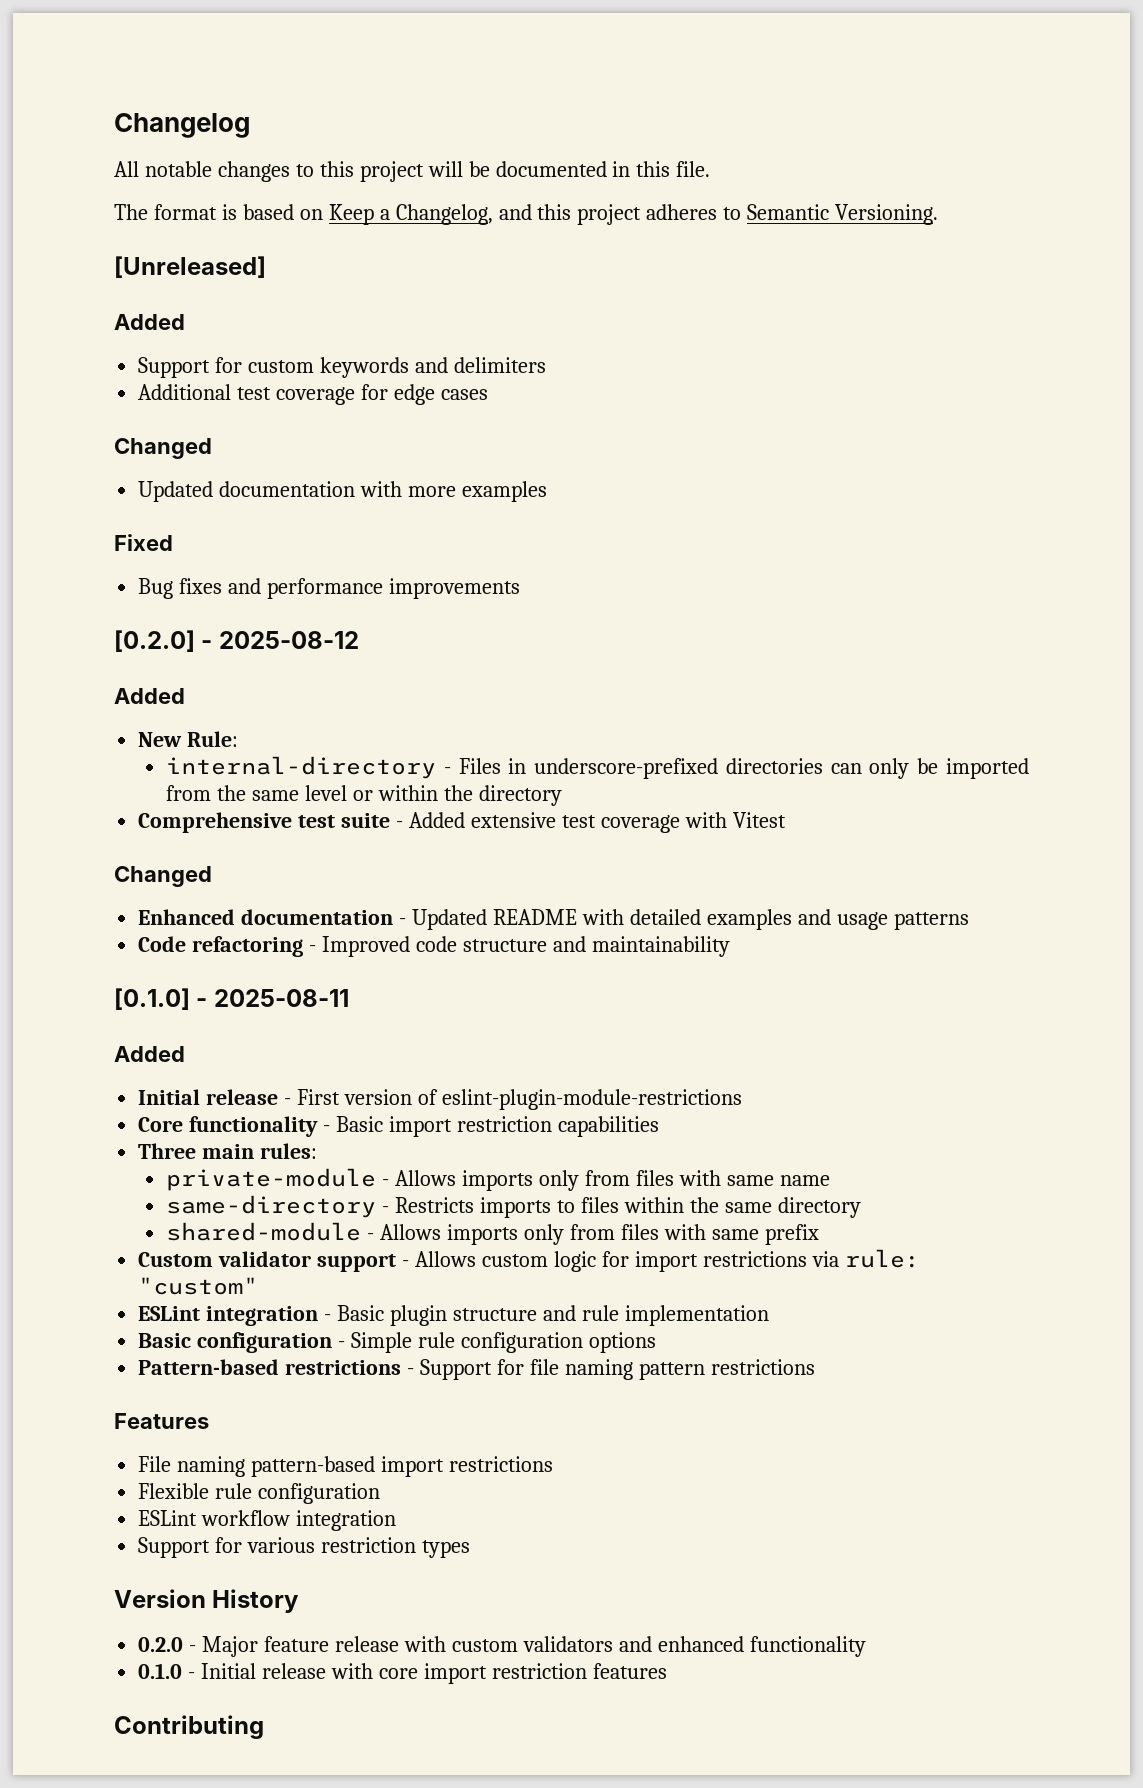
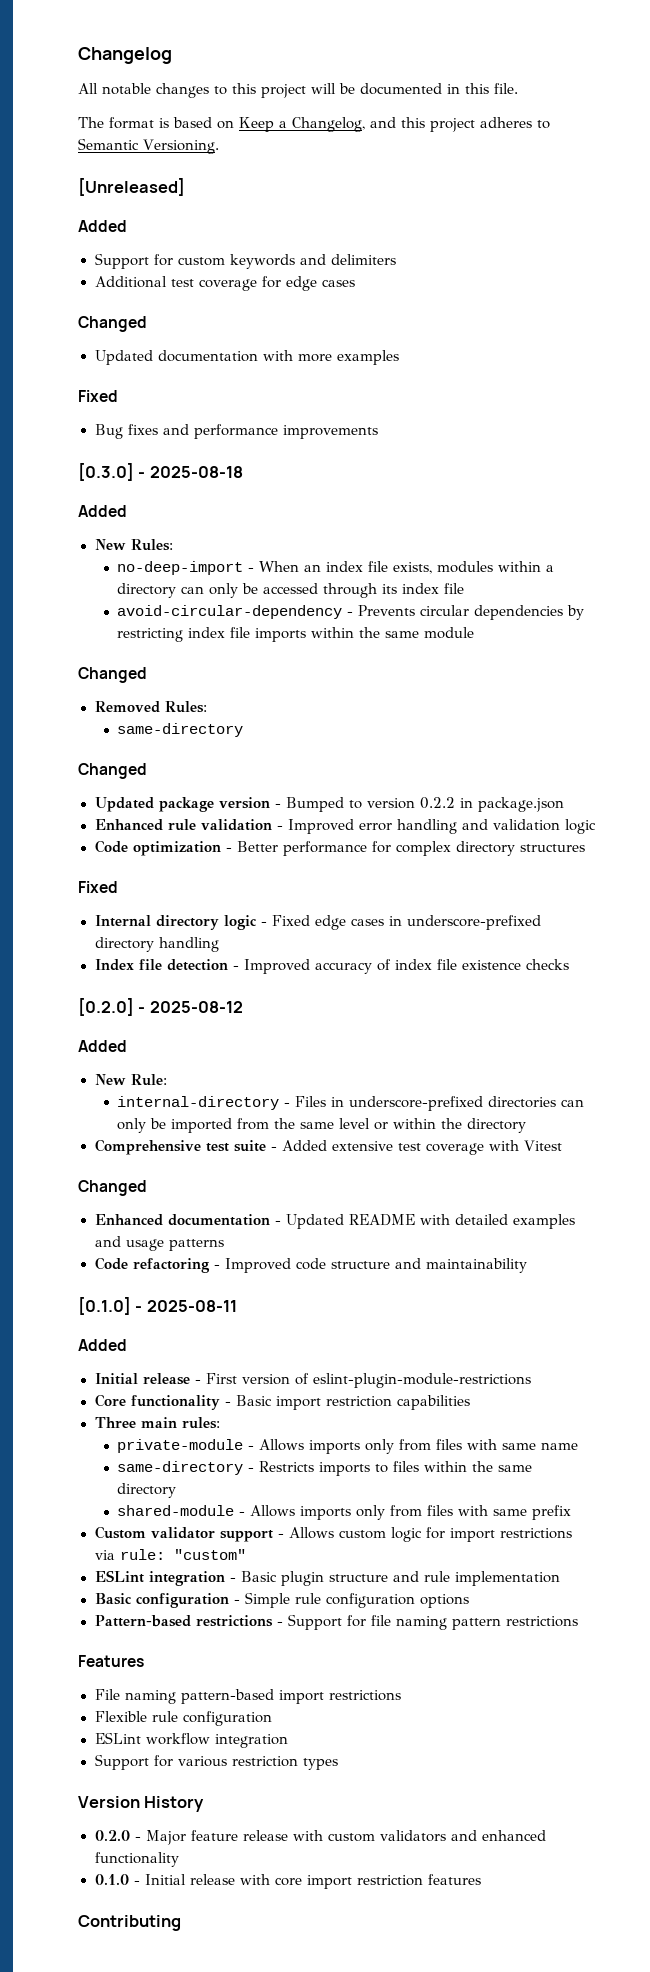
(520, 588) none -> [78,463,243,481] [78,505,127,517] [94,539,173,551] [117,561,555,575] [117,583,465,598] [117,605,585,620] [117,627,475,642] [78,667,147,683] [94,701,207,713] [117,723,244,737] [78,763,147,779] [94,797,564,812] [94,819,596,834] [94,840,585,856] [78,881,118,893] [94,915,541,930] [94,937,219,952] [94,959,569,974] // [0.3.0] - 2025-08-18 // Added // New Rules: // no-deep-import - When an index file exists, modules within a directory can only be accessed through its index file // avoid-circular-dependency - Prevents circular dependencies by restricting index file imports within the same module // Changed // Removed Rules: // same-directory // Changed // Updated package version - Bumped to version 0.2.2 in package.json // Enhanced rule validation - Improved error handling and validation logic // Code optimization - Better performance for complex directory structures // Fixed // Internal directory logic - Fixed edge cases in underscore-prefixed directory handling // Index file detection - Improved accuracy of index file existence checks

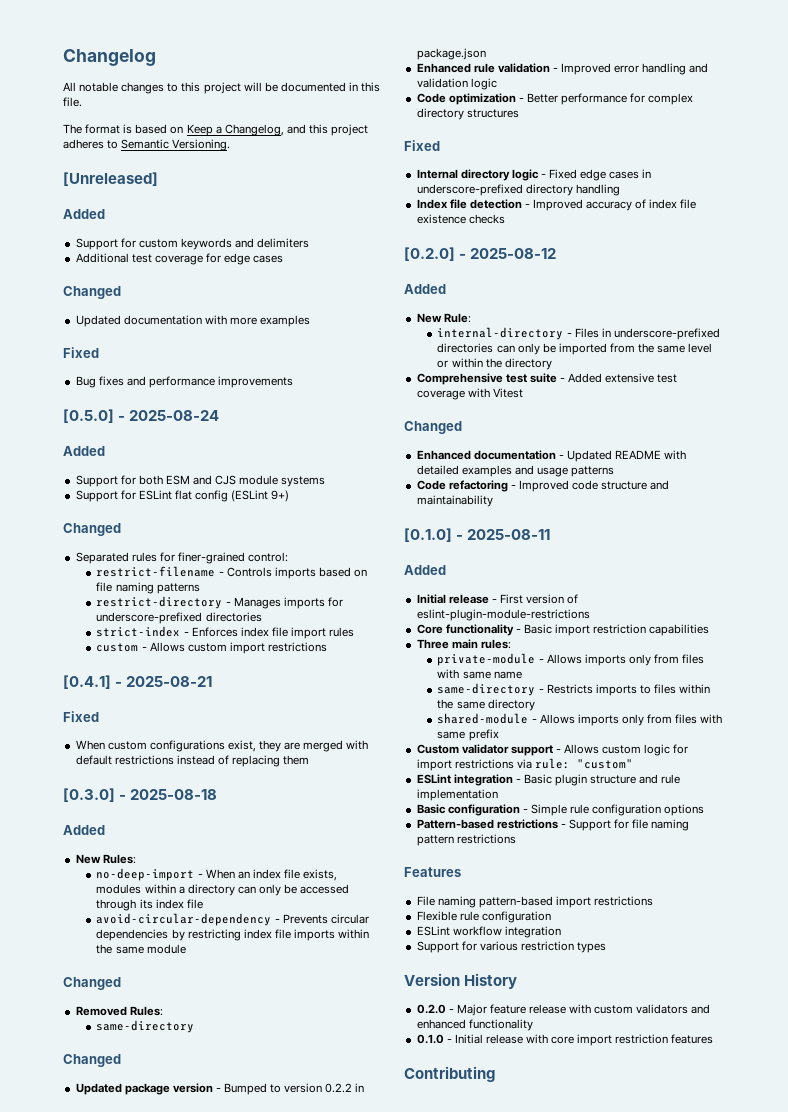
(378, 432) none -> [63,409,220,423] [63,446,105,456] [75,475,326,487] [75,490,290,502] [63,523,121,536] [75,552,289,564] [96,566,367,579] [96,582,200,594] [96,596,343,609] [96,612,262,624] [96,626,355,639] [96,642,327,654] [63,675,213,689] [63,711,99,722] [75,740,369,752] [75,755,310,767] // [0.5.0] - 2025-08-24 // Added // Support for both ESM and CJS module systems // Support for ESLint flat config (ESLint 9+) // Changed // Separated rules for finer-grained control: // restrict-filename - Controls imports based on file naming patterns // restrict-directory - Manages imports for underscore-prefixed directories // strict-index - Enforces index file import rules // custom - Allows custom import restrictions // [0.4.1] - 2025-08-21 // Fixed // When custom configurations exist, they are merged with default restrictions instead of replacing them

